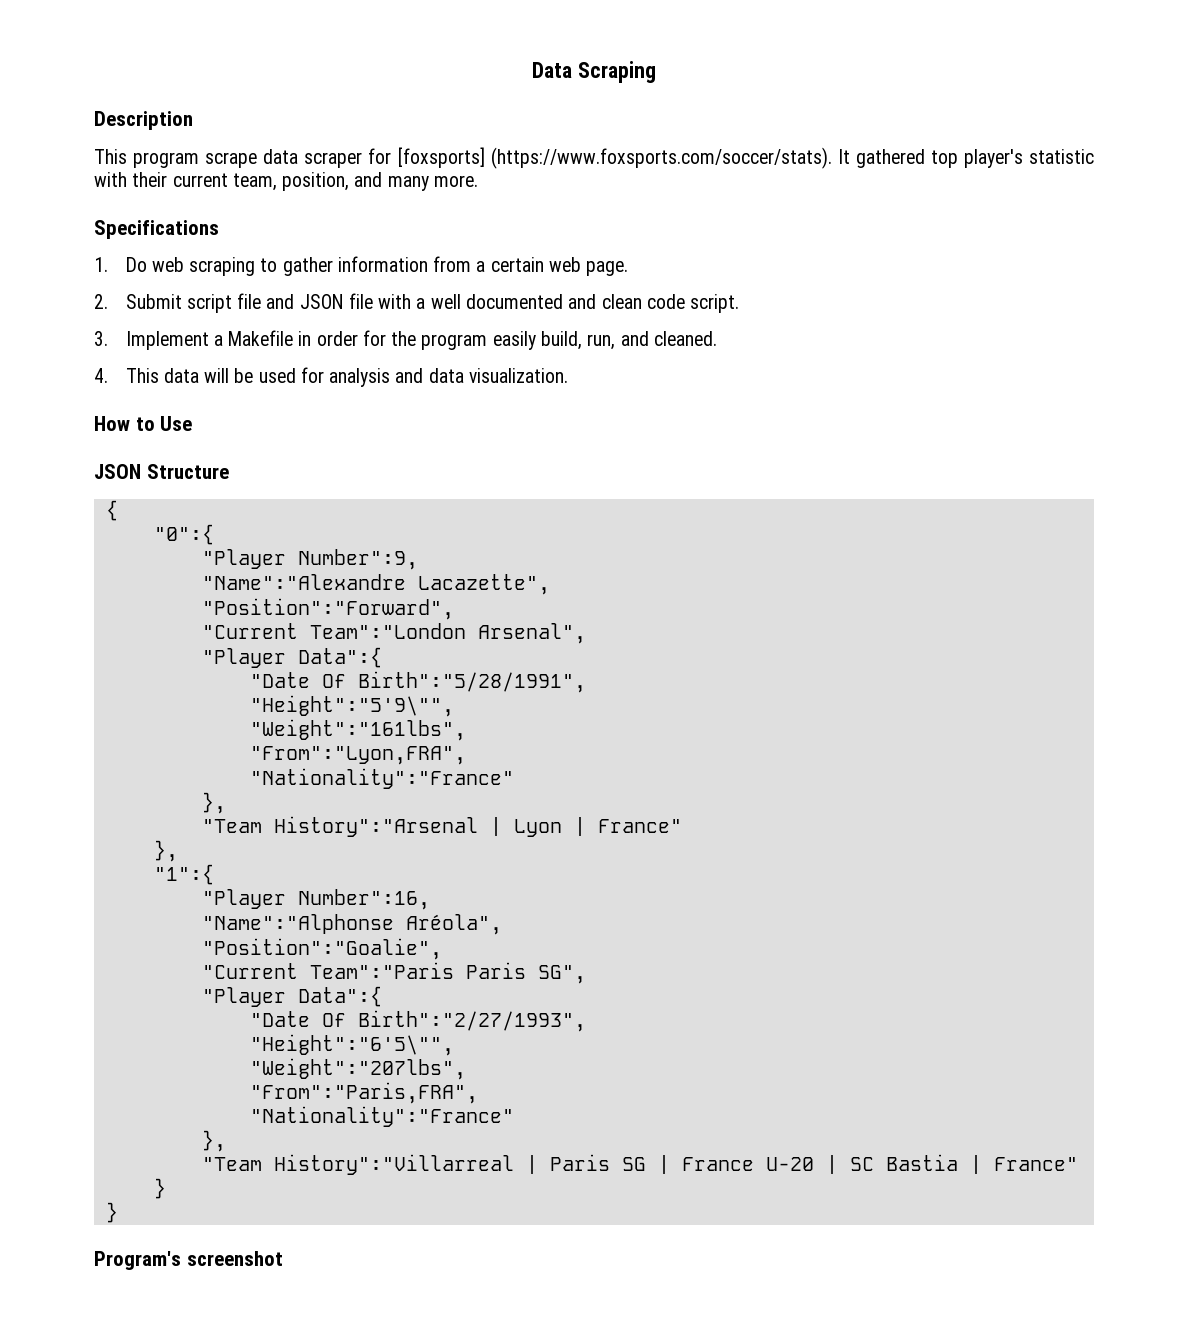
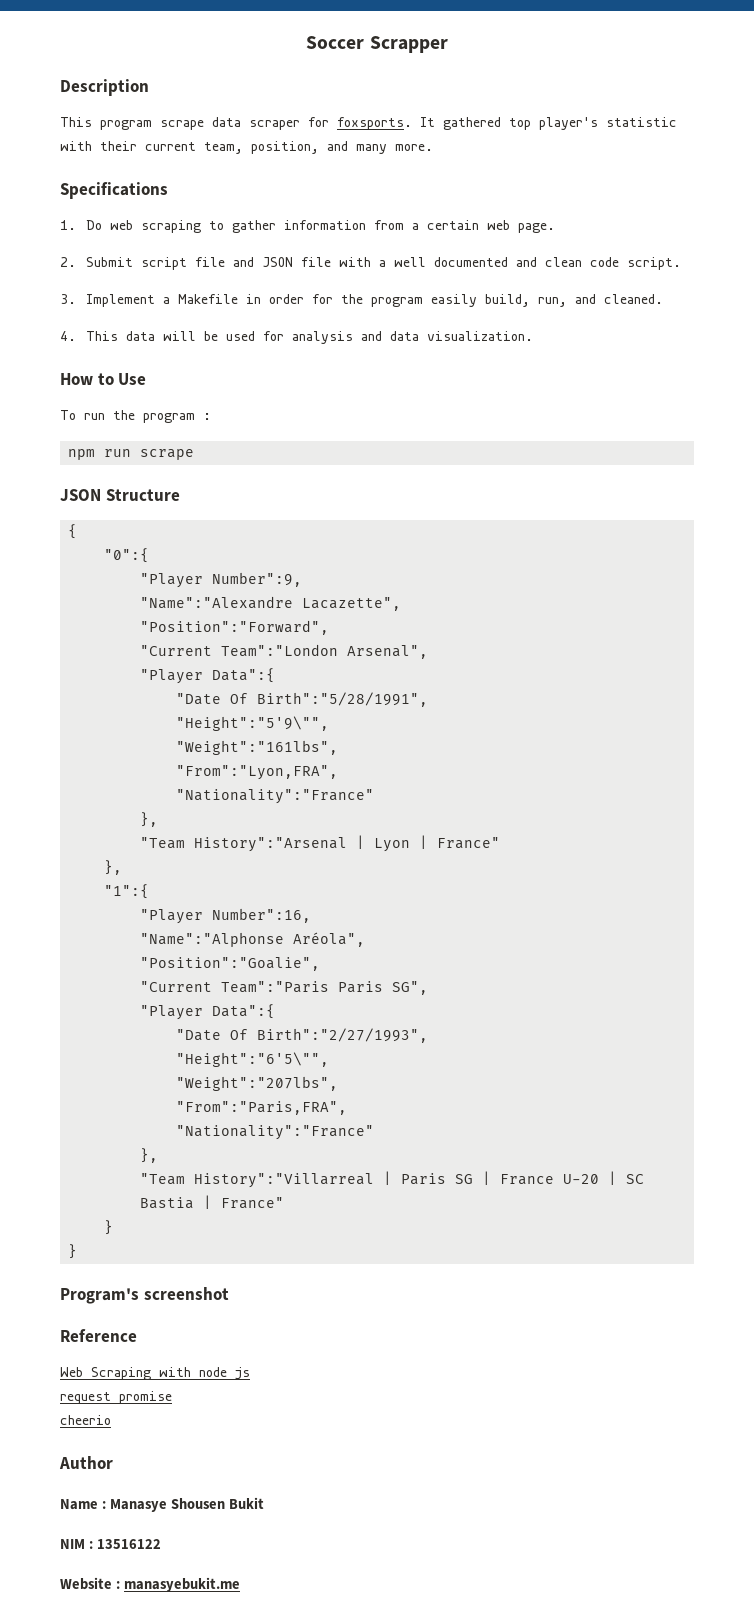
[532,61,656,83] Data Scraping -> [306,36,448,53] Soccer Scrapper
[397,147,832,169] [foxsports] (https://www.foxsports.com/soccer/stats). -> [337,117,412,130] foxsports.
(193, 423) none -> [60,410,211,423] [68,449,195,460] // To run the program : // npm run scrape
(283, 1258) none -> [60,1329,137,1342] [60,1367,250,1380] [60,1391,172,1404] [60,1415,111,1425] [59,1456,113,1469] [60,1497,264,1512] [60,1539,161,1549] [60,1577,240,1592] // Reference // Web Scraping with node js // request promise // cheerio // Author // Name : Manasye Shousen Bukit // NIM : 13516122 // Website : manasyebukit.me

